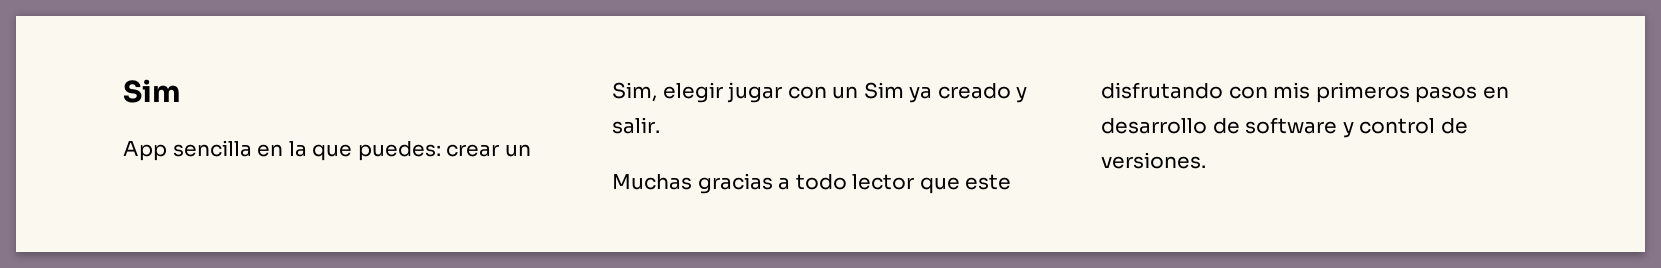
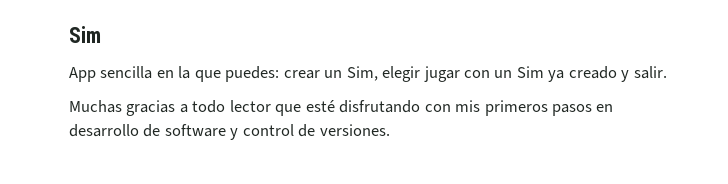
[965,174,1012,190] este -> [305,100,335,112] esté

